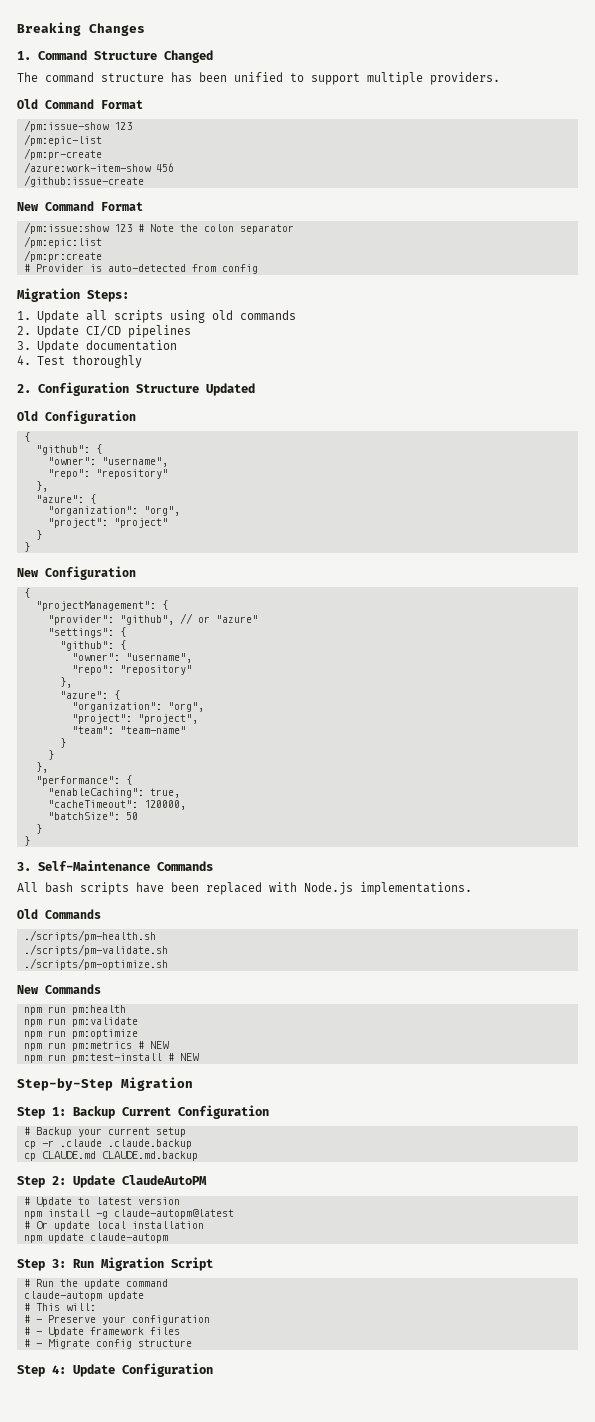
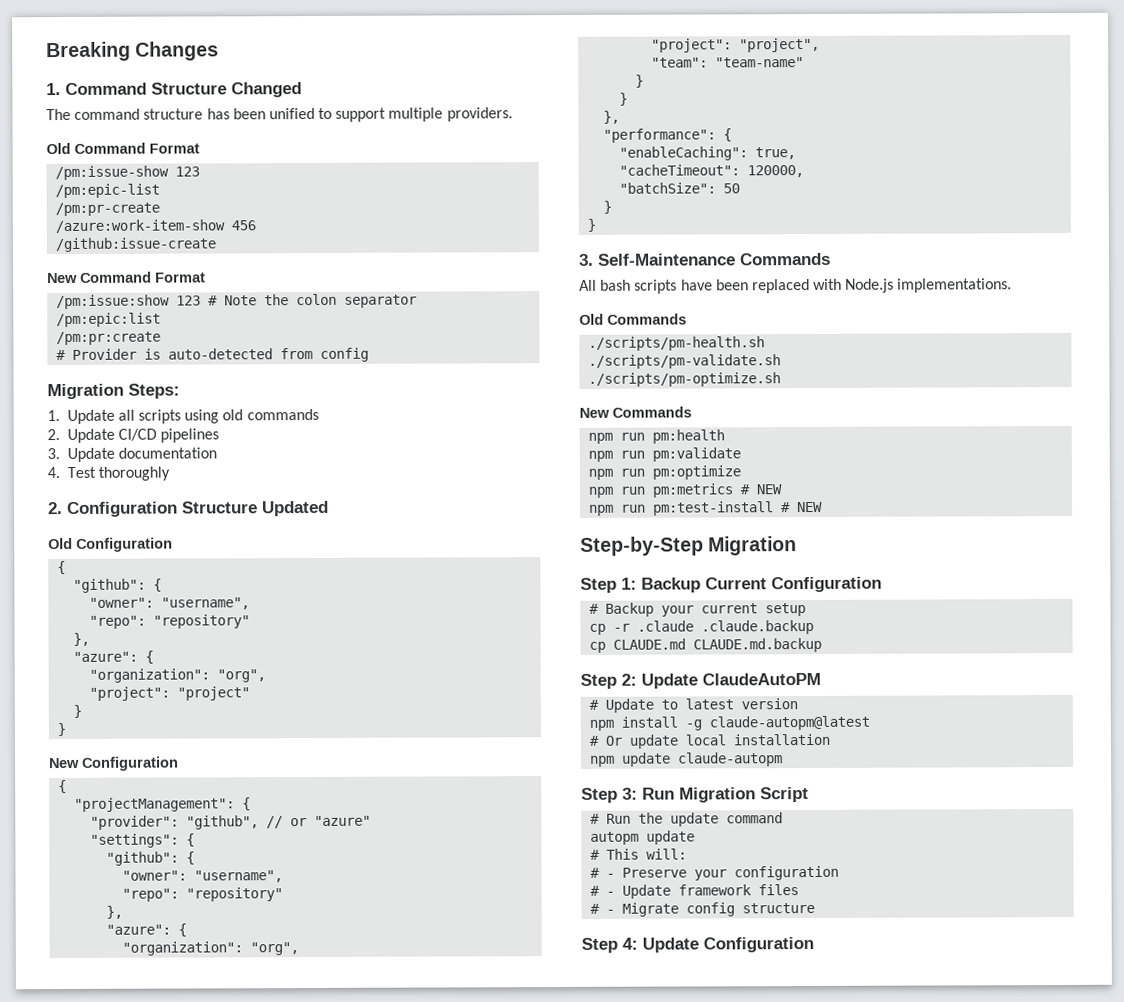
[23,1291,102,1301] claude-autopm -> [590,831,640,845] autopm

